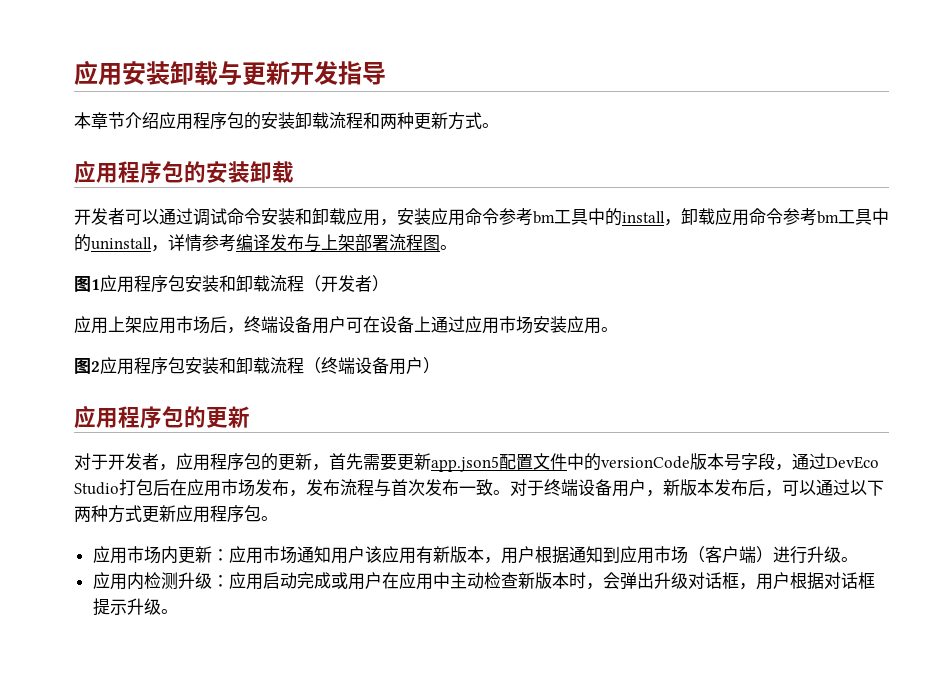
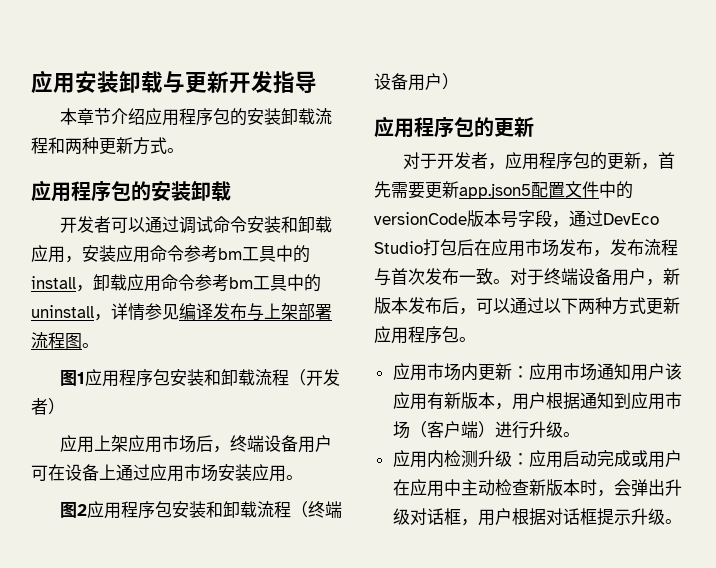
[219,234,236,252] 考 -> [162,304,179,320] 见

